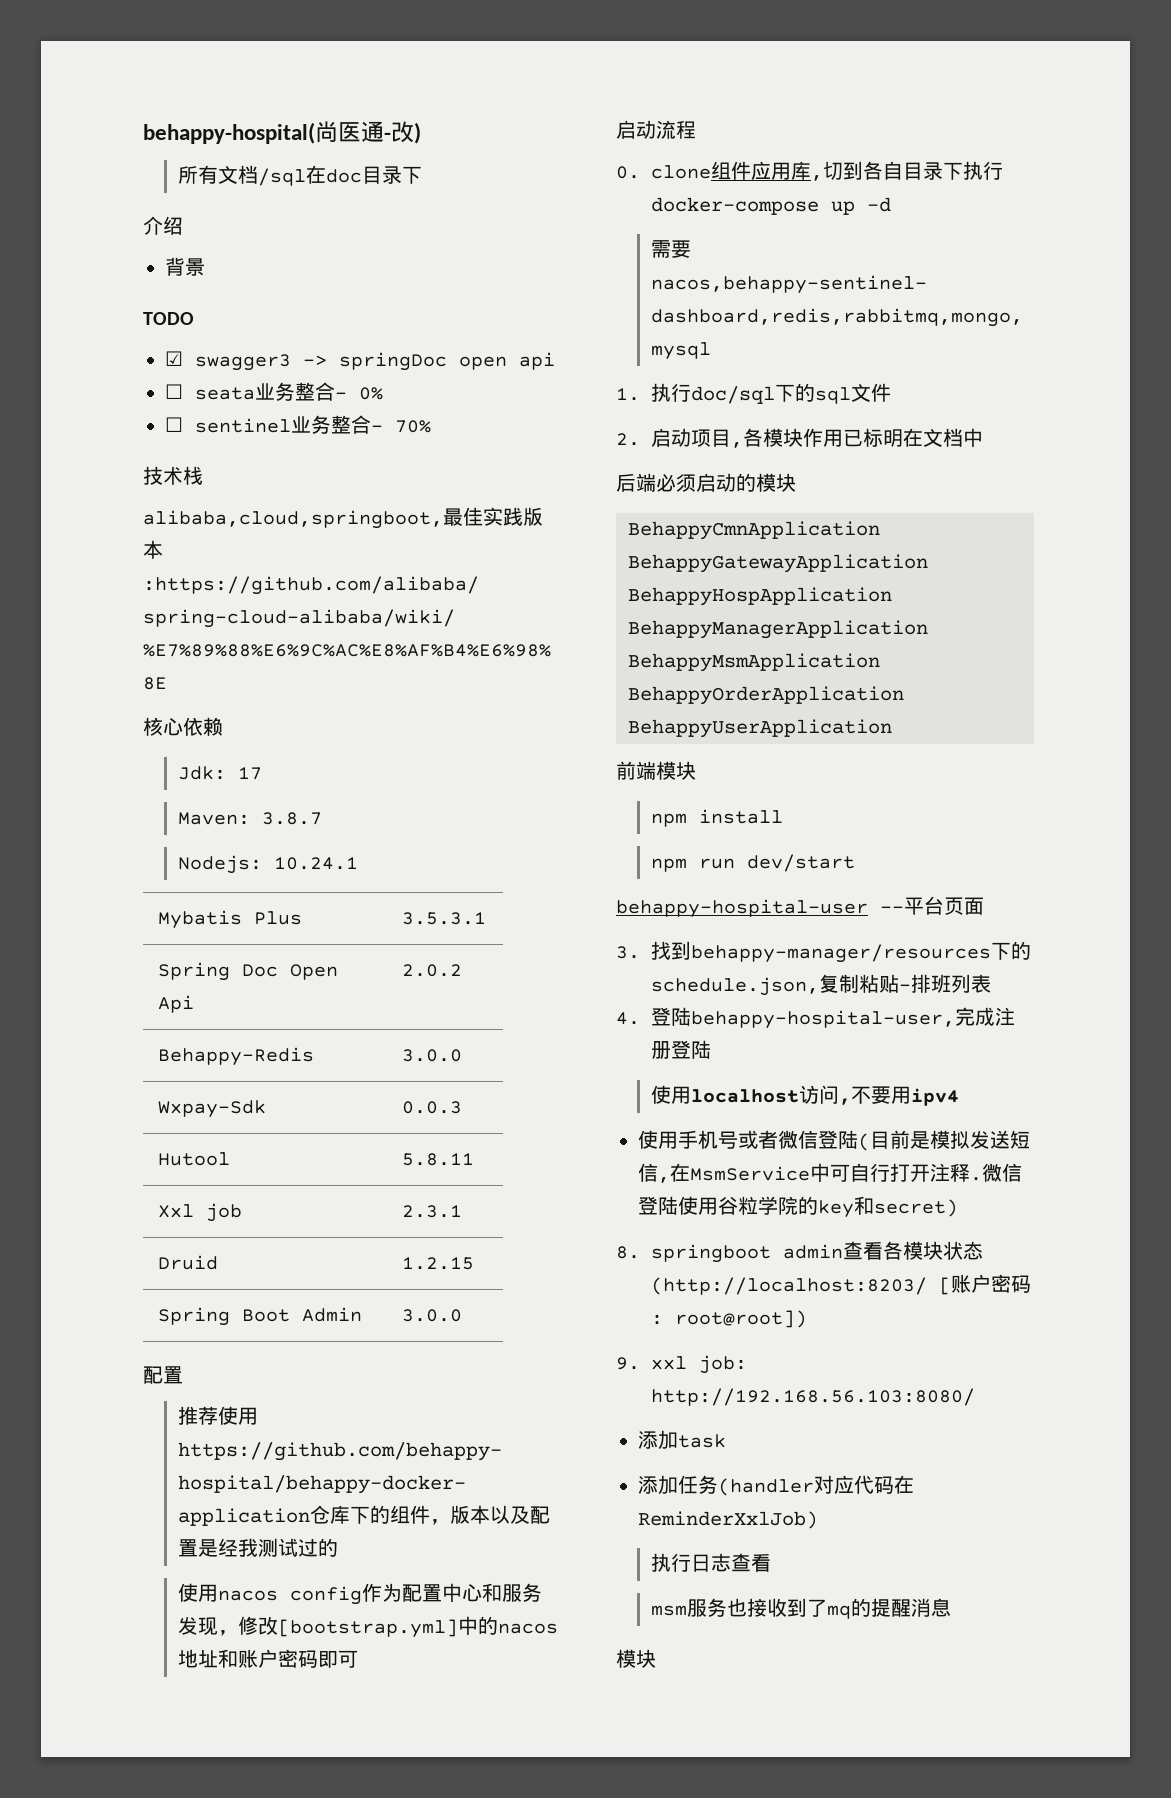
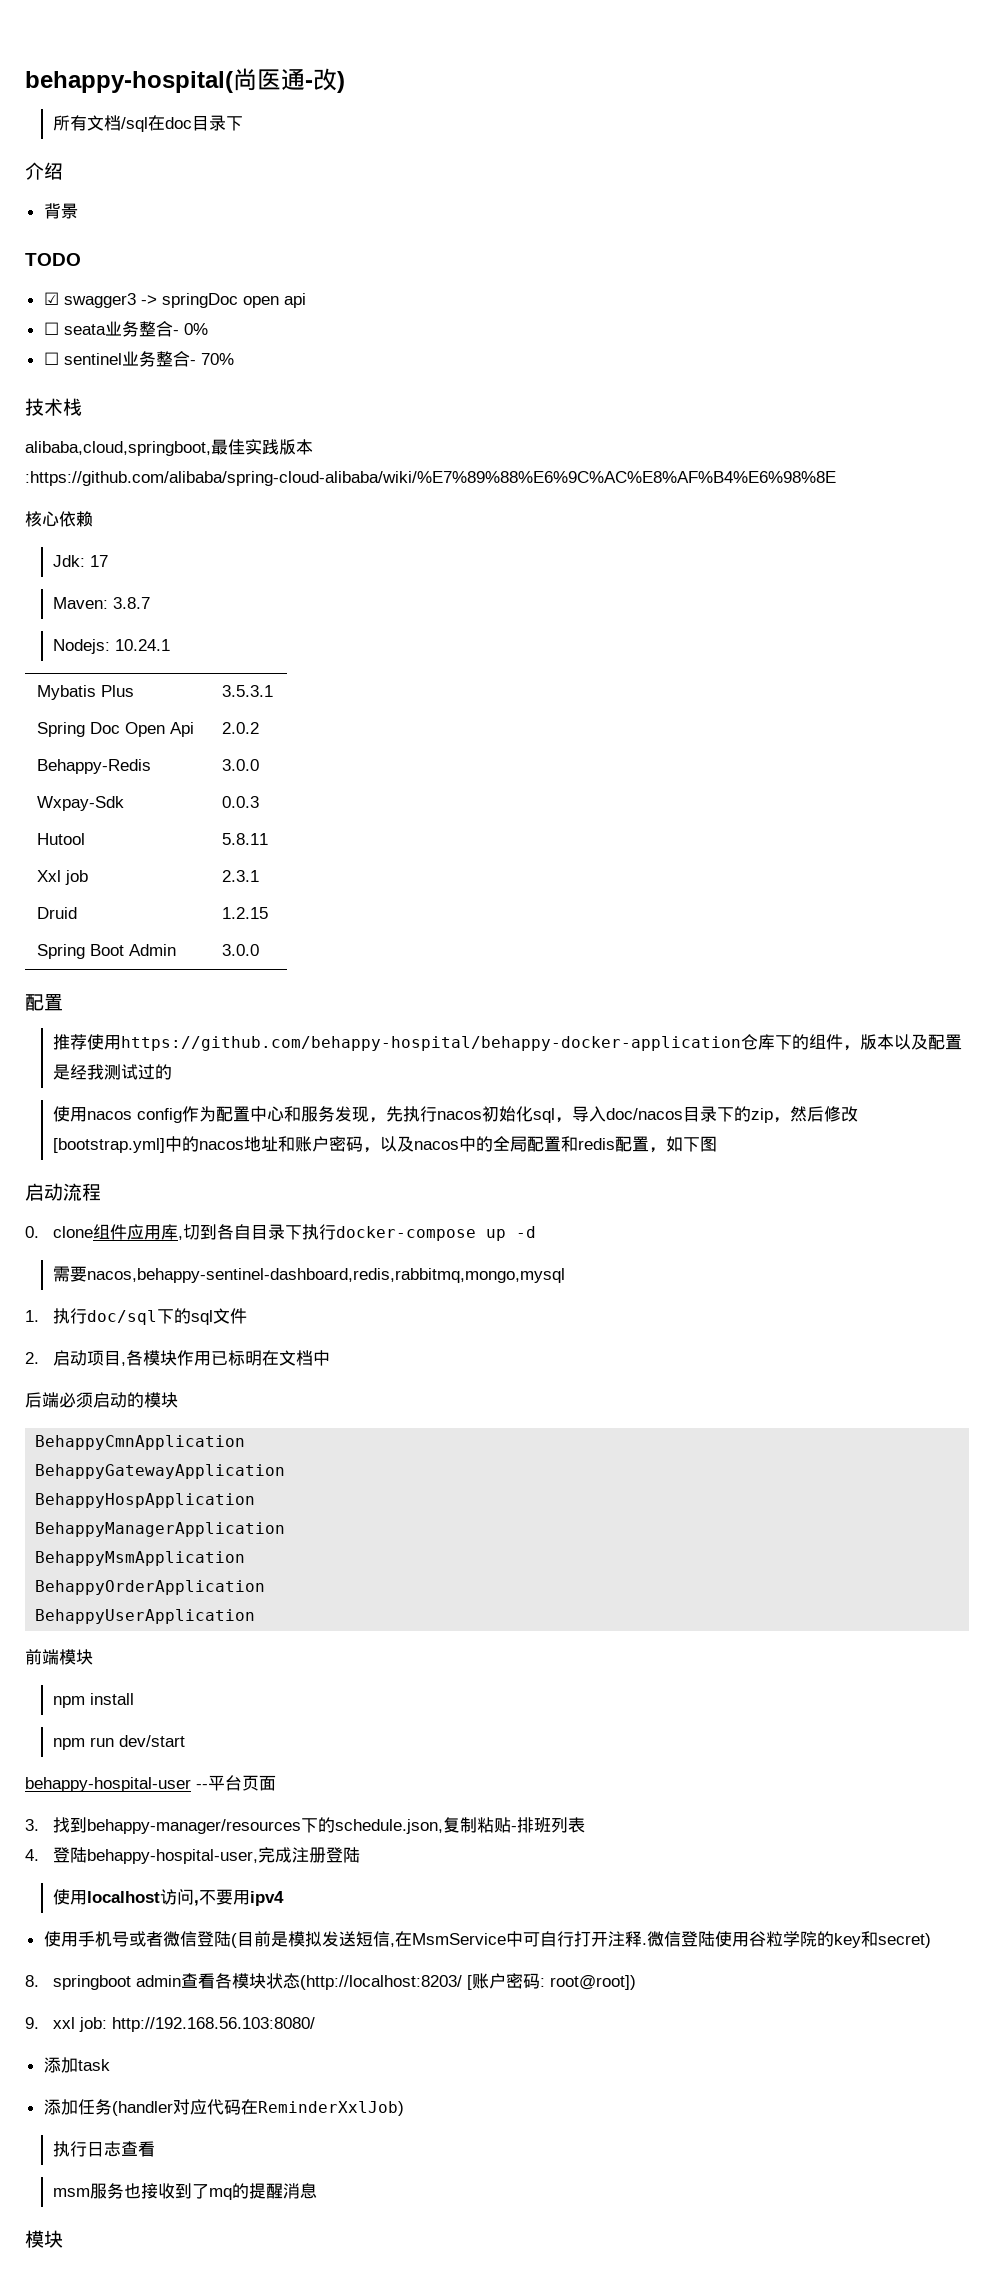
(239, 1633) none -> [385,1106,824,1123] 先执行nacos初始化sql，导入doc/nacos目录下的zip，然后
[318,1650,359,1668] 即可 -> [362,1136,717,1153] ，以及nacos中的全局配置和redis配置，如下图

